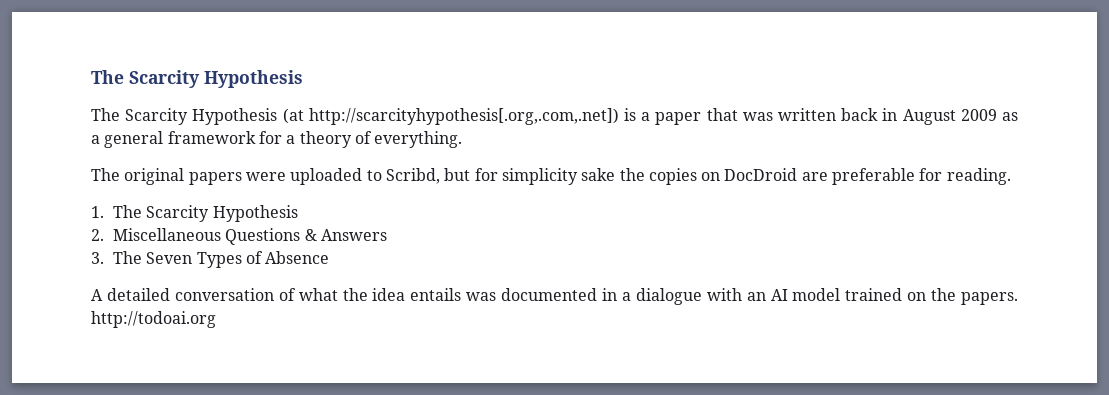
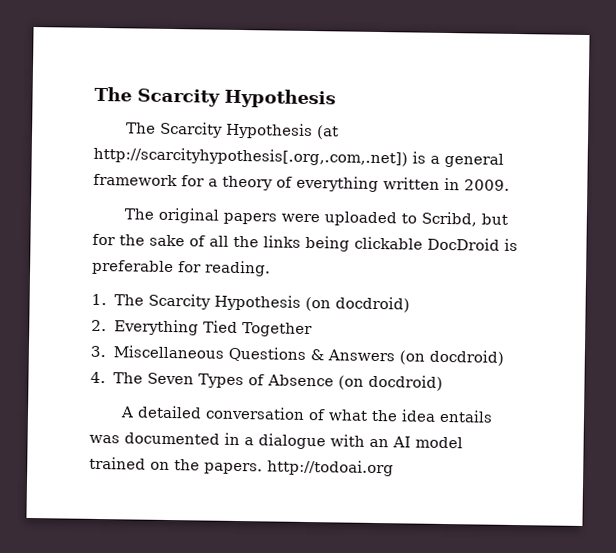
[655,108,1019,125] [91,135,100,144] paper that was written back in August 2009 as a -> (440, 159) none
[374,131,463,148] everything. -> [296,175,510,193] everything written in 2009.
[501,168,828,185] simplicity sake the copies on DocDroid are -> [119,234,518,252] the sake of all the links being clickable DocDroid is
[91,229,104,241] // 2. -> [304,296,410,313] [91,319,314,338] [90,345,106,358] (on docdroid) // 2. Everything Tied Together // 3.
[91,252,104,264] // 3. -> [398,349,504,366] [90,371,106,384] (on docdroid) // 4.
(330, 257) none -> [337,374,443,391] (on docdroid)

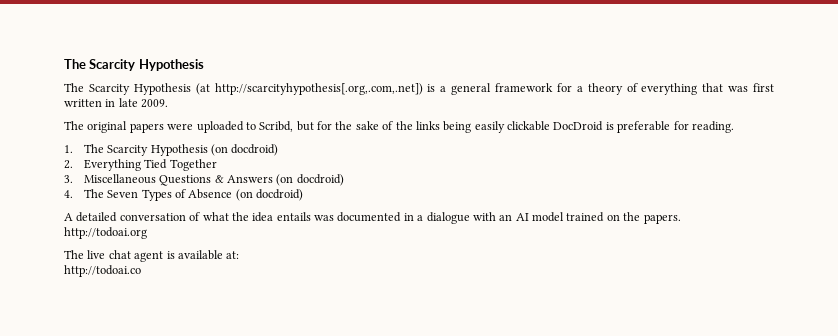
(379, 184) none -> [702,83,774,92] that was first
(460, 184) none -> [118,98,138,107] late
[209,235,229,247] all -> (394, 125) none
(350, 243) none -> [474,121,505,133] easily
(263, 468) none -> (681, 219) //
(394, 468) none -> [64,250,240,262] [64,265,141,277] // The live chat agent is available at: // http://todoai.co

